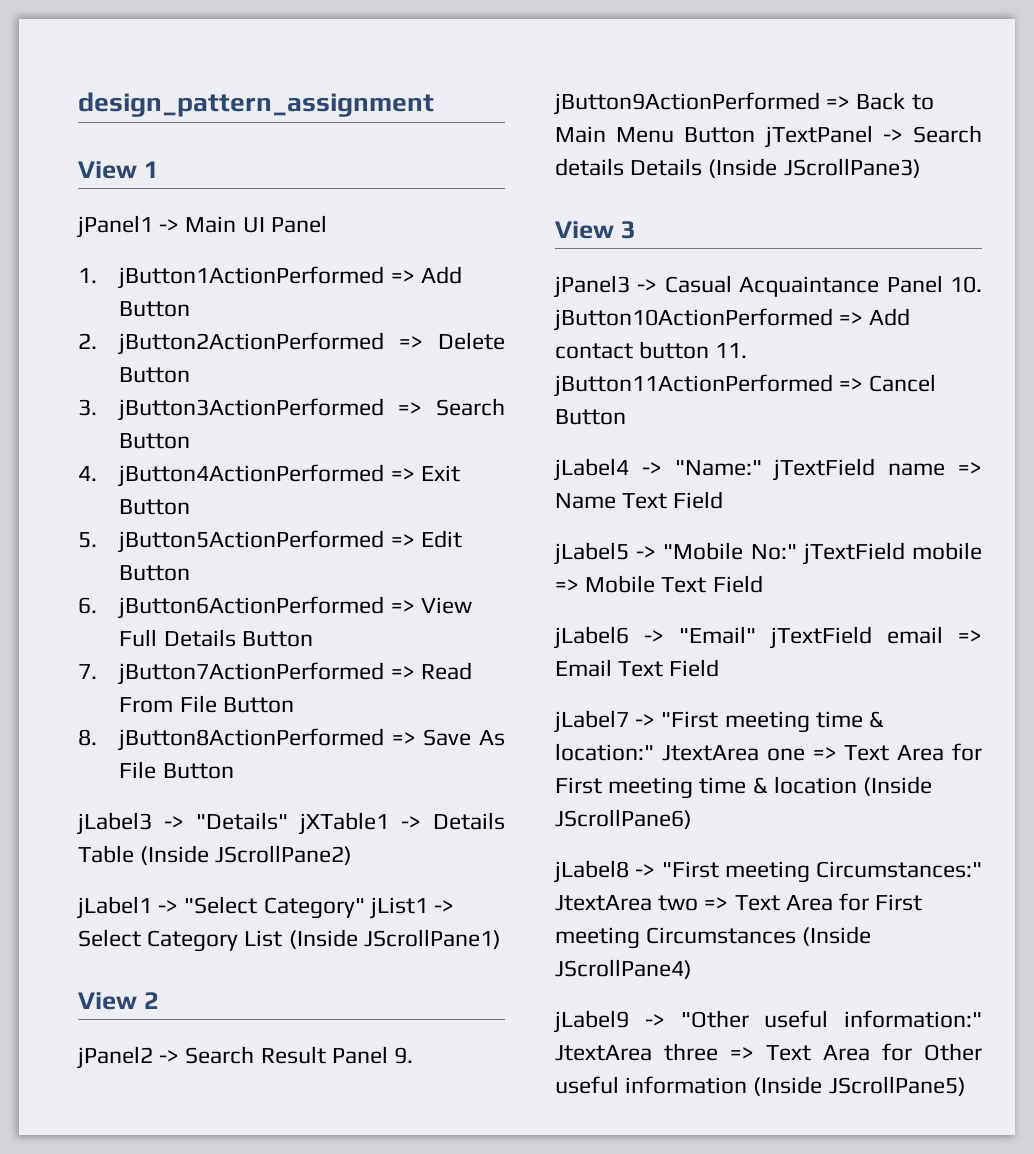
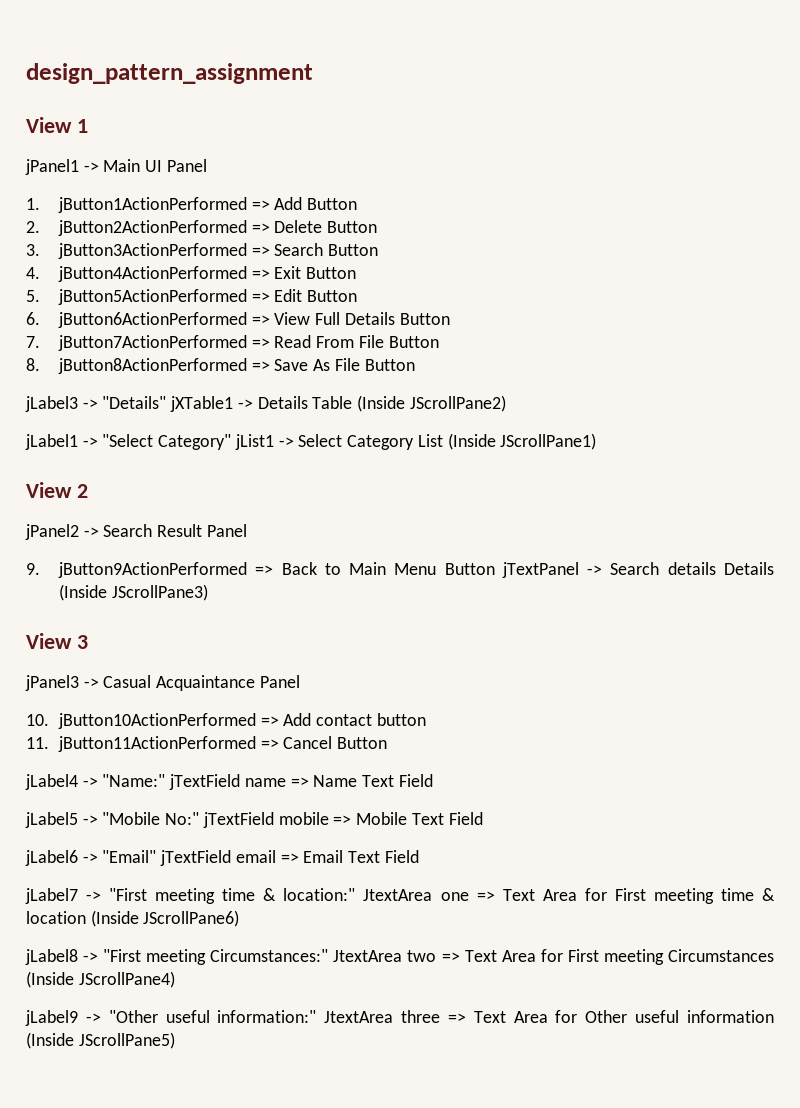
(388, 1055) none -> (247, 530) //
(943, 284) none -> (300, 681) //
(710, 350) none -> (426, 719) //

